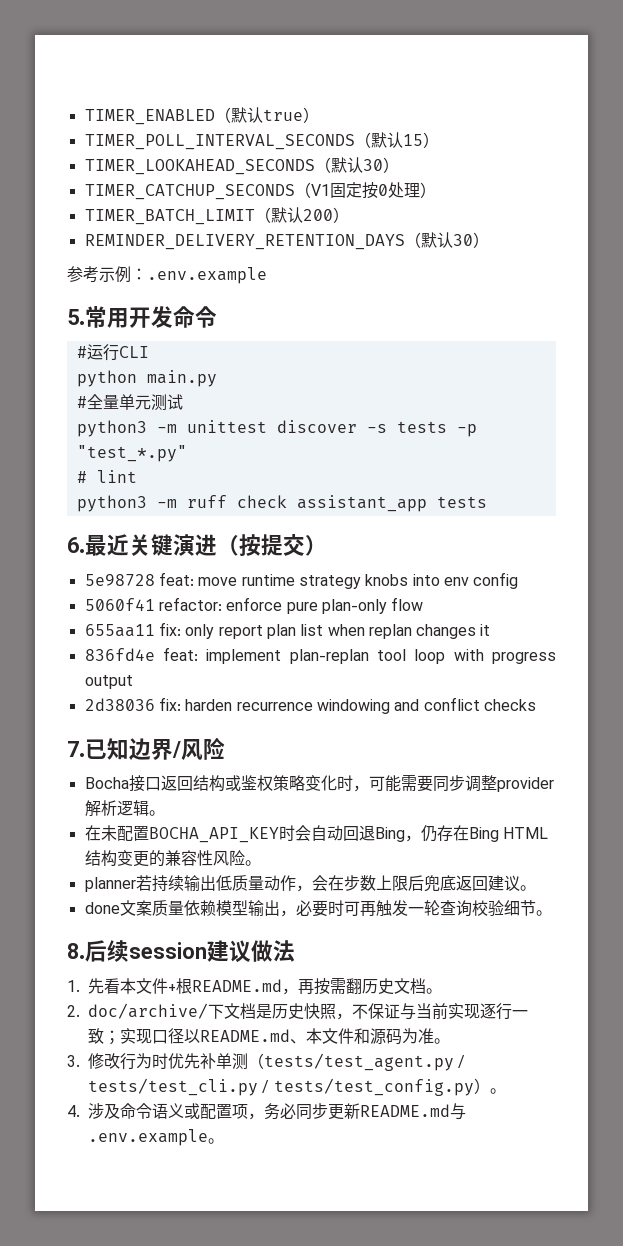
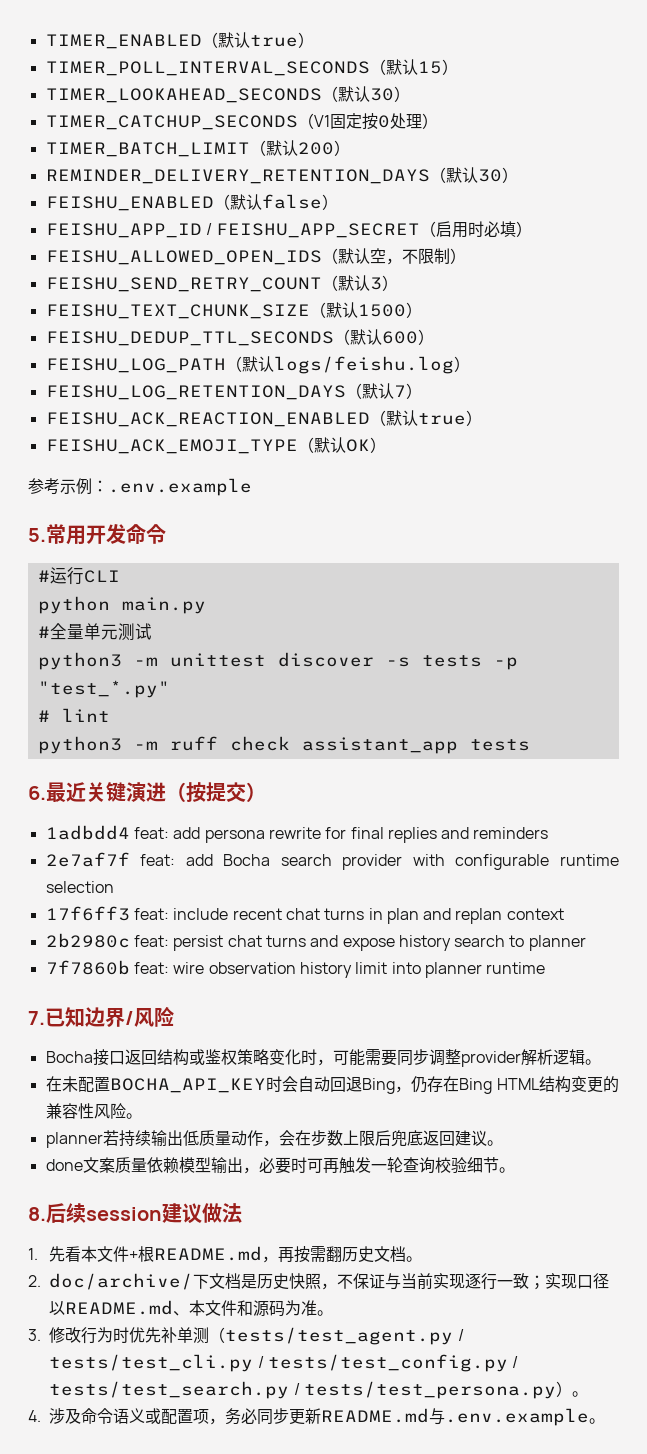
(489, 240) none -> [45,194,338,211] [45,221,533,238] [45,248,466,265] [45,275,398,292] [45,302,422,319] [45,329,434,346] [45,356,470,374] [45,383,422,400] [45,410,482,427] [45,437,386,454] // FEISHU_ENABLED（默认false） // FEISHU_APP_ID / FEISHU_APP_SECRET（启用时必填） // FEISHU_ALLOWED_OPEN_IDS（默认空，不限制） // FEISHU_SEND_RETRY_COUNT（默认3） // FEISHU_TEXT_CHUNK_SIZE（默认1500） // FEISHU_DEDUP_TTL_SECONDS（默认600） // FEISHU_LOG_PATH（默认logs/feishu.log） // FEISHU_LOG_RETENTION_DAYS（默认7） // FEISHU_ACK_REACTION_ENABLED（默认true） // FEISHU_ACK_EMOJI_TYPE（默认OK）
[84,572,519,589] [84,597,424,614] [84,622,491,639] [84,647,556,664] [84,675,133,689] [84,697,536,714] 5e98728 feat: move runtime strategy knobs into env config // 5060f41 refactor: enforce pure plan-only flow // 655aa11 fix: only report plan list when replan changes it // 836fd4e feat: implement plan-replan tool loop with progress output // 2d38036 fix: harden recurrence windowing and conflict checks -> [45,825,549,843] [45,852,619,870] [45,881,114,893] [45,906,564,924] [45,933,586,951] [45,960,546,978] 1adbdd4 feat: add persona rewrite for final replies and reminders // 2e7af7f feat: add Bocha search provider with configurable runtime selection // 17f6ff3 feat: include recent chat turns in plan and replan context // 2b2980c feat: persist chat turns and expose history search to planner // 7f7860b feat: wire observation history limit into planner runtime
(474, 1087) none -> [512,1356,519,1368] [49,1381,556,1399] / tests/test_search.py / tests/test_persona.py

